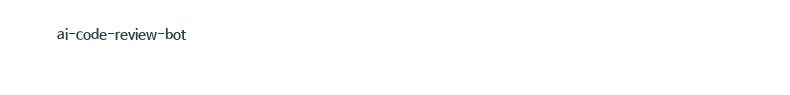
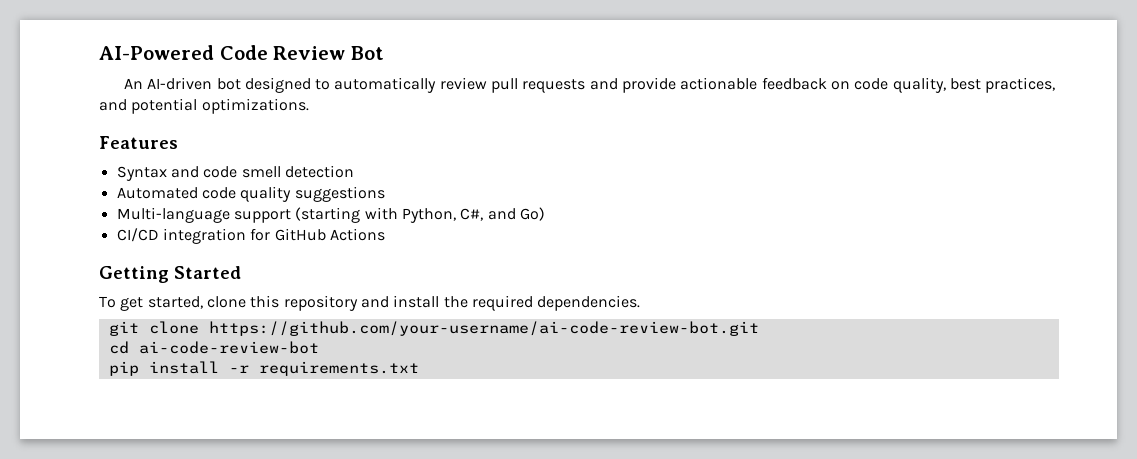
[57,28,186,40] ai-code-review-bot -> [99,45,384,60] [123,77,1056,93] [99,98,309,114] [99,136,178,149] [116,165,354,181] [116,186,385,202] [116,207,545,223] [116,228,385,244] [99,266,241,283] [99,295,641,311] [108,321,759,336] [108,341,319,354] [108,361,419,376] AI-Powered Code Review Bot // An AI-driven bot designed to automatically review pull requests and provide actionable feedback on code quality, best practices, and potential optimizations. // Features // Syntax and code smell detection // Automated code quality suggestions // Multi-language support (starting with Python, C#, and Go) // CI/CD integration for GitHub Actions // Getting Started // To get started, clone this repository and install the required dependencies. // git clone https://github.com/your-username/ai-code-review-bot.git // cd ai-code-review-bot // pip install -r requirements.txt

